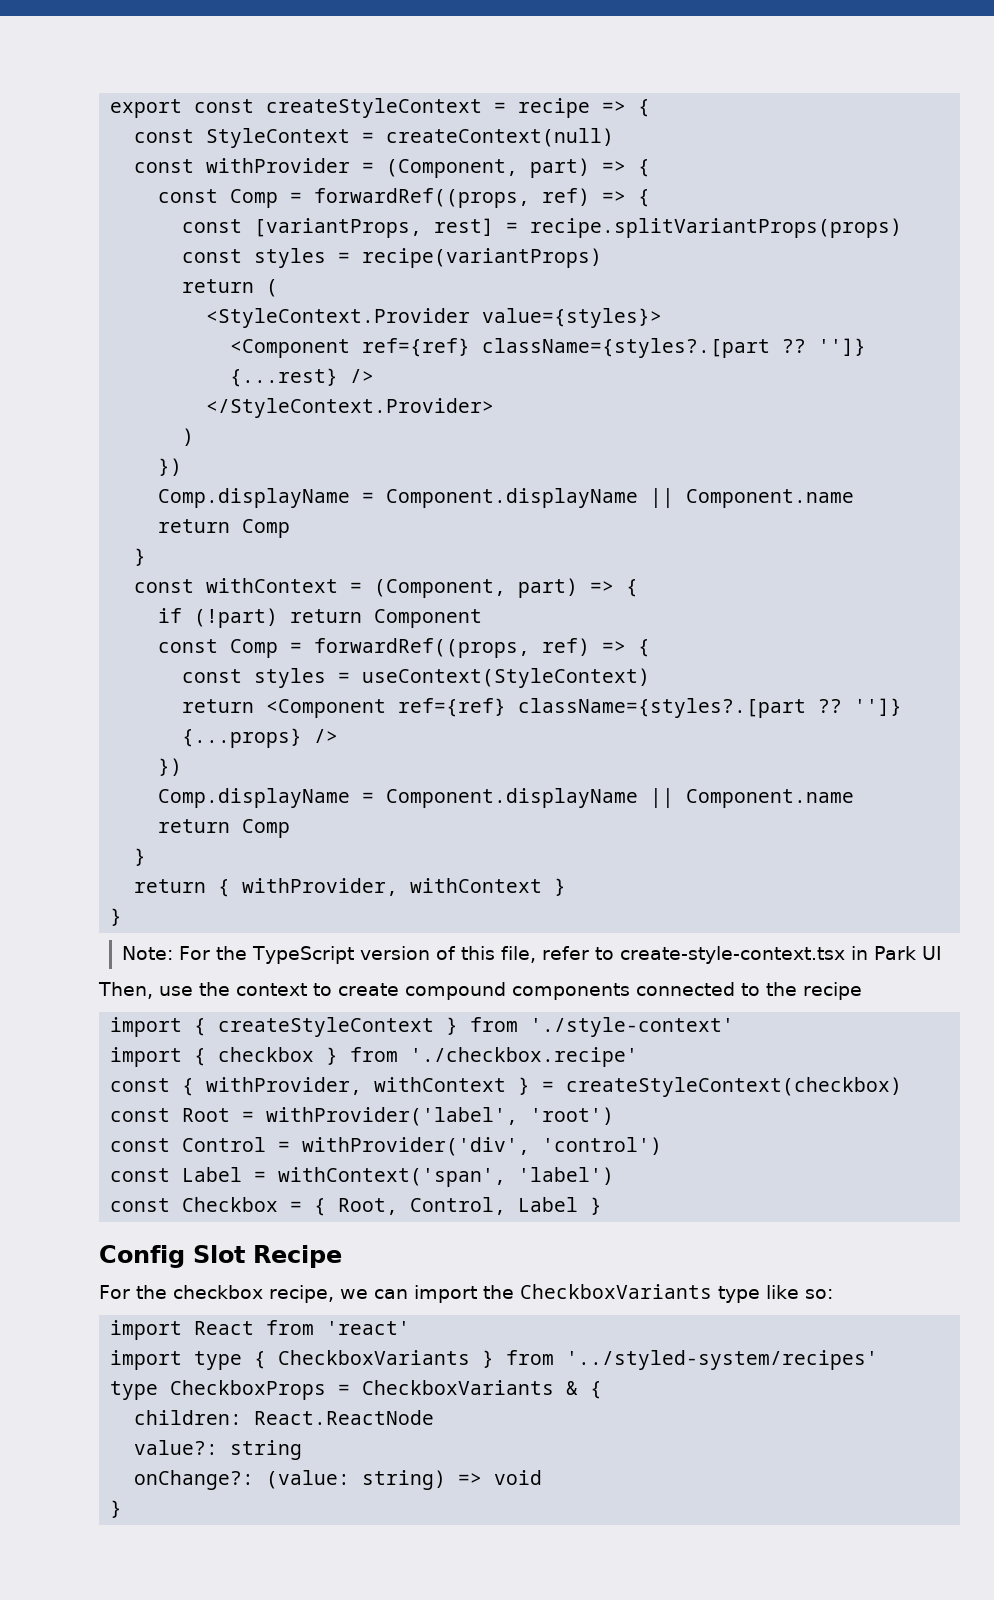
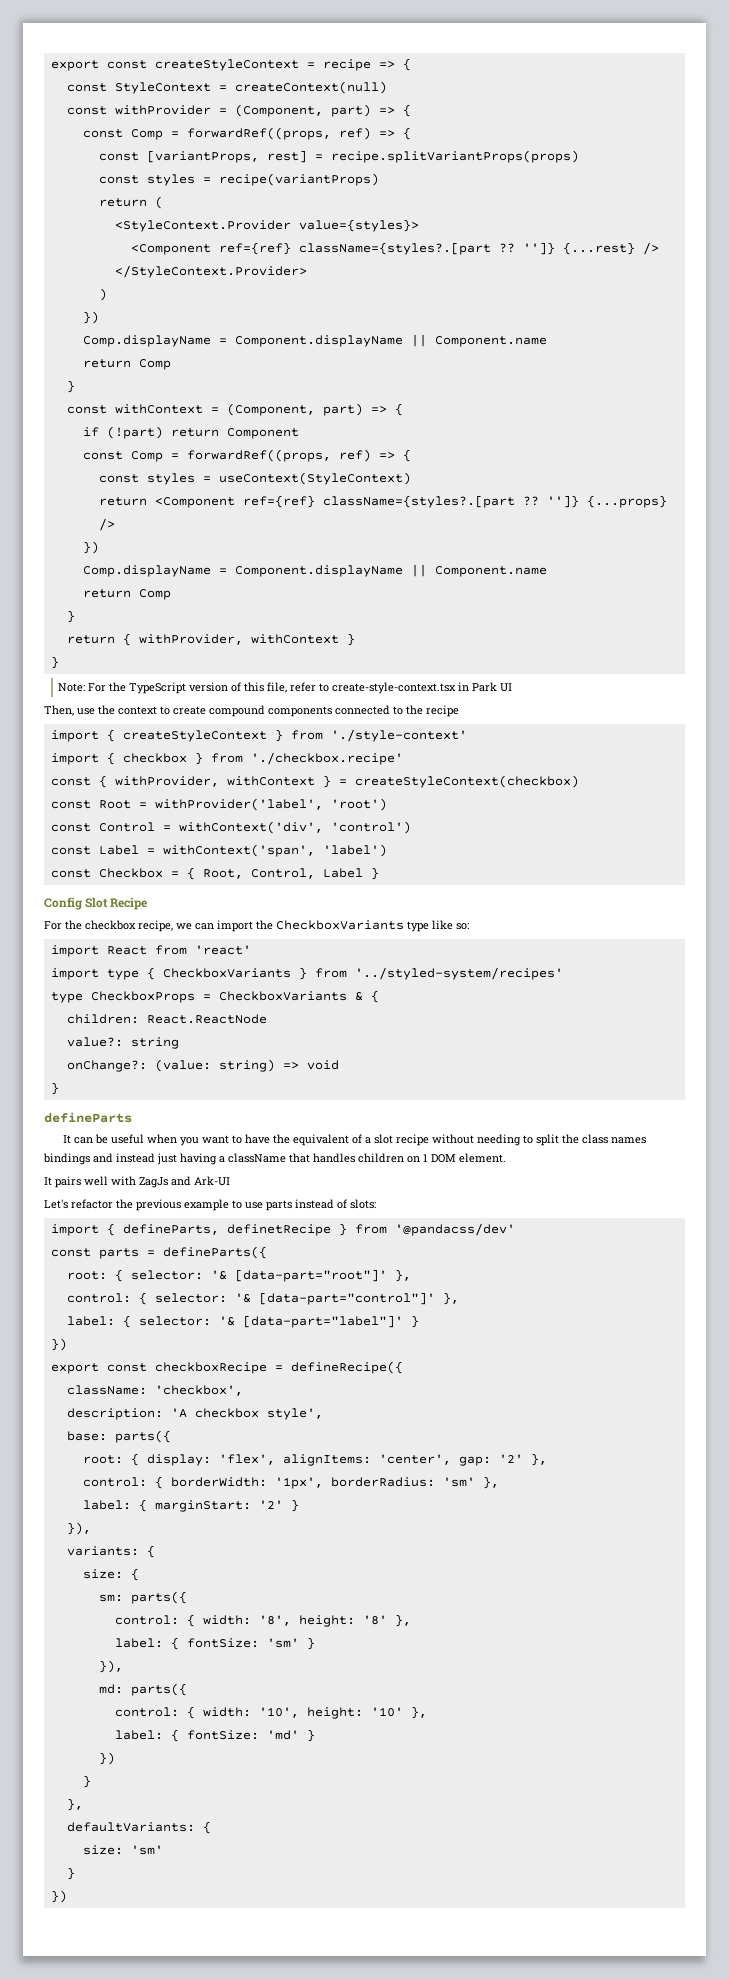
[302,1137,531,1156] withProvider('div', -> [178,821,323,834] withContext('div',
(123, 1509) none -> [44,1112,132,1123] [63,1134,647,1146] [43,1153,506,1165] [44,1176,230,1188] [44,1199,376,1211] [50,1223,515,1236] [50,1246,267,1259] [66,1269,411,1282] [66,1292,459,1305] [66,1315,419,1328] [50,1338,67,1351] [50,1361,403,1374] [66,1385,243,1396] [66,1408,323,1420] [66,1430,171,1443] [82,1453,547,1466] [82,1476,499,1489] [82,1499,299,1512] [66,1522,91,1535] [66,1545,155,1558] [82,1568,139,1581] [98,1591,187,1604] [114,1614,411,1627] [114,1637,315,1650] [98,1660,123,1673] [98,1683,187,1696] [114,1706,427,1719] [114,1729,315,1742] [98,1752,115,1765] [82,1775,91,1788] [66,1798,83,1811] [66,1821,211,1834] [82,1845,163,1855] [66,1867,75,1880] [50,1890,67,1903] // defineParts // It can be useful when you want to have the equivalent of a slot recipe without needing to split the class names bindings and instead just having a className that handles children on 1 DOM element. // It pairs well with ZagJs and Ark-UI // Let's refactor the previous example to use parts instead of slots: // import { defineParts, definetRecipe } from '@pandacss/dev' // const parts = defineParts({ // root: { selector: '& [data-part="root"]' }, // control: { selector: '& [data-part="control"]' }, // label: { selector: '& [data-part="label"]' } // }) // export const checkboxRecipe = defineRecipe({ // className: 'checkbox', // description: 'A checkbox style', // base: parts({ // root: { display: 'flex', alignItems: 'center', gap: '2' }, // control: { borderWidth: '1px', borderRadius: 'sm' }, // label: { marginStart: '2' } // }), // variants: { // size: { // sm: parts({ // control: { width: '8', height: '8' }, // label: { fontSize: 'sm' } // }), // md: parts({ // control: { width: '10', height: '10' }, // label: { fontSize: 'md' } // }) // } // }, // defaultVariants: { // size: 'sm' // } // })

